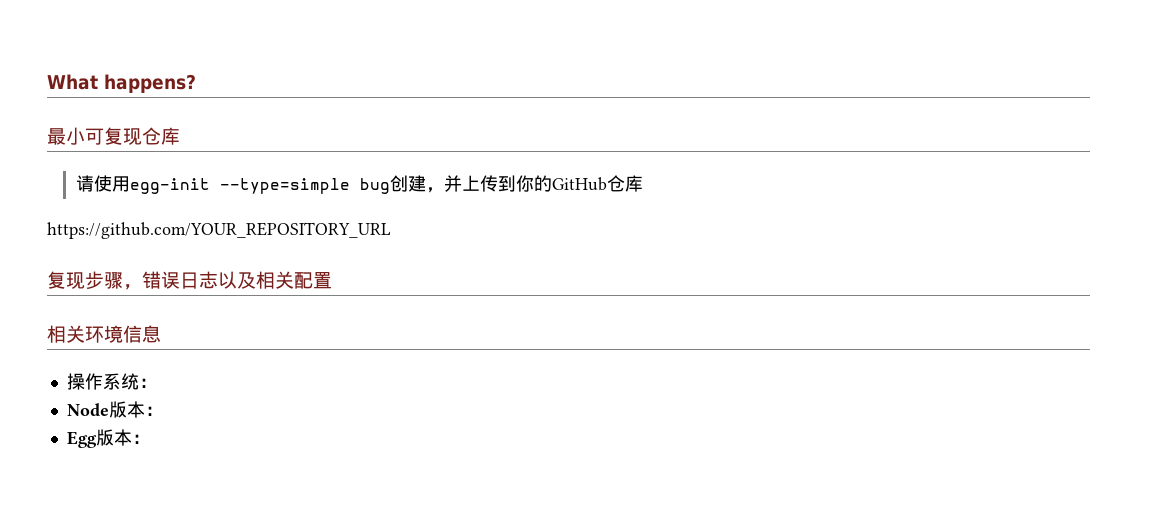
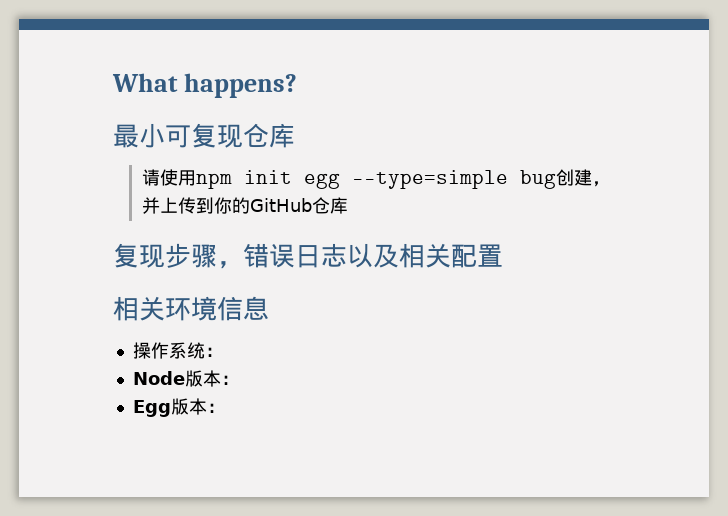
[129,178,210,194] egg-init -> [195,170,340,189] npm init egg
[47,222,391,239] // https://github.com/YOUR_REPOSITORY_URL -> (348, 205) none

